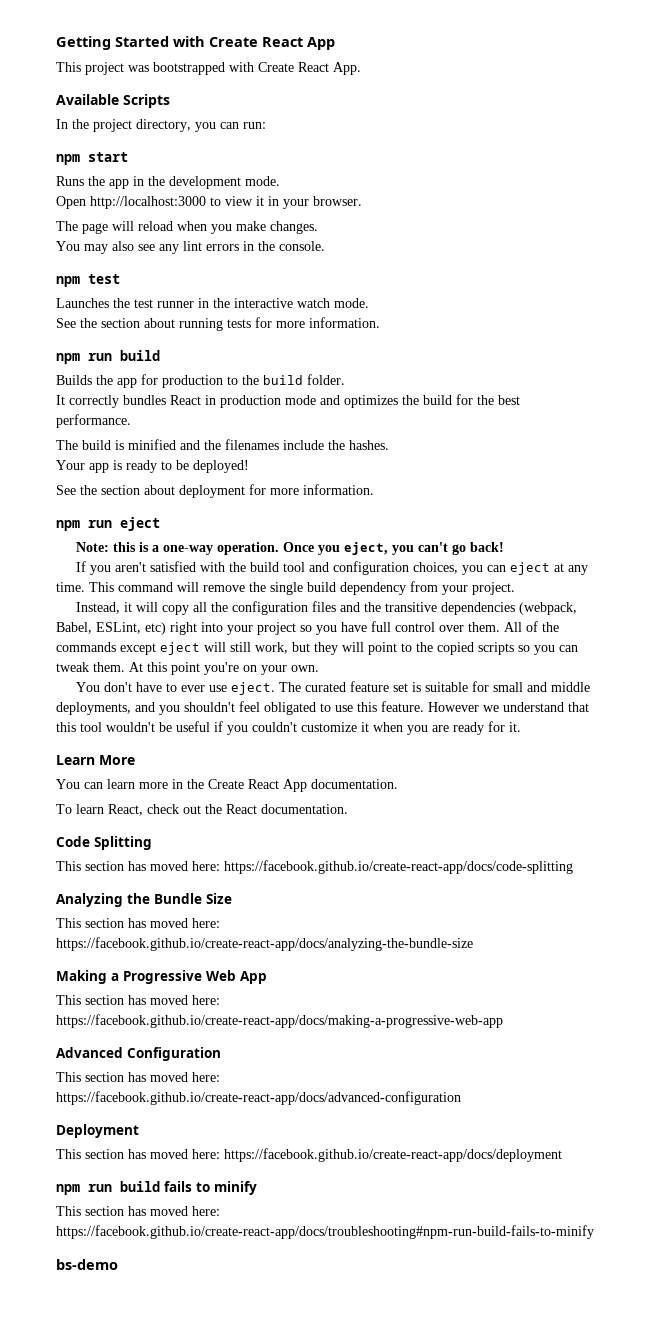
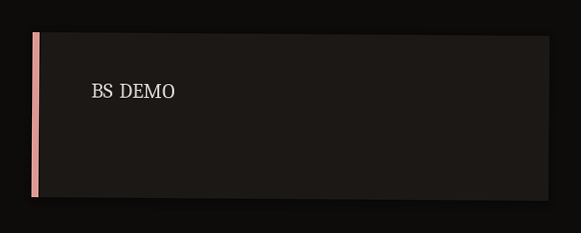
[56,36,335,50] [56,62,361,75] [56,94,170,108] [56,119,266,132] [56,152,128,165] [56,176,280,189] [56,196,362,209] [56,221,318,234] [56,241,325,254] [56,274,120,287] [56,298,369,308] [56,317,380,331] [56,350,160,364] [56,374,345,388] [56,394,520,408] [56,414,131,428] [56,439,389,450] [56,460,249,473] [56,484,374,498] [56,517,160,531] [75,542,504,555] [75,561,588,575] [56,581,515,595] [75,601,577,615] [56,621,559,635] [56,642,578,655] [56,662,319,675] [75,681,590,695] [56,701,589,715] [56,721,521,735] [56,755,135,765] [56,779,398,792] [56,804,348,816] [56,836,152,850] [56,860,573,874] [56,893,232,907] [56,918,220,928] [56,937,473,951] [56,970,267,984] [56,995,220,1005] [56,1014,503,1028] [56,1047,221,1061] [56,1072,220,1082] [56,1091,461,1105] [56,1124,139,1138] [56,1148,562,1162] [56,1181,257,1195] [56,1206,220,1216] [56,1225,594,1239] [56,1259,118,1270] Getting Started with Create React App // This project was bootstrapped with Create React App. // Available Scripts // In the project directory, you can run: // npm start // Runs the app in the development mode. // Open http://localhost:3000 to view it in your browser. // The page will reload when you make changes. // You may also see any lint errors in the console. // npm test // Launches the test runner in the interactive watch mode. // See the section about running tests for more information. // npm run build // Builds the app for production to the build folder. // It correctly bundles React in production mode and optimizes the build for the best performance. // The build is minified and the filenames include the hashes. // Your app is ready to be deployed! // See the section about deployment for more information. // npm run eject // Note: this is a one-way operation. Once you eject, you can't go back! // If you aren't satisfied with the build tool and configuration choices, you can eject at any time. This command will remove the single build dependency from your project. // Instead, it will copy all the configuration files and the transitive dependencies (webpack, Babel, ESLint, etc) right into your project so you have full control over them. All of the commands except eject will still work, but they will point to the copied scripts so you can tweak them. At this point you're on your own. // You don't have to ever use eject. The curated feature set is suitable for small and middle deployments, and you shouldn't feel obligated to use this feature. However we understand that this tool wouldn't be useful if you couldn't customize it when you are ready for it. // Learn More // You can learn more in the Create React App documentation. // To learn React, check out the React documentation. // Code Splitting // This section has moved here: https://facebook.github.io/create-react-app/docs/code-splitting // Analyzing the Bundle Size // This section has moved here: https://facebook.github.io/create-react-app/docs/analyzing-the-bundle-size // Making a Progressive Web App // This section has moved here: https://facebook.github.io/create-react-app/docs/making-a-progressive-web-app // Advanced Configuration // This section has moved here: https://facebook.github.io/create-react-app/docs/advanced-configuration // Deployment // This section has moved here: https://facebook.github.io/create-react-app/docs/deployment // npm run build fails to minify // This section has moved here: https://facebook.github.io/create-react-app/docs/troubleshooting#npm-run-build-fails-to-minify // bs-demo -> [91,83,176,99] BS DEMO

